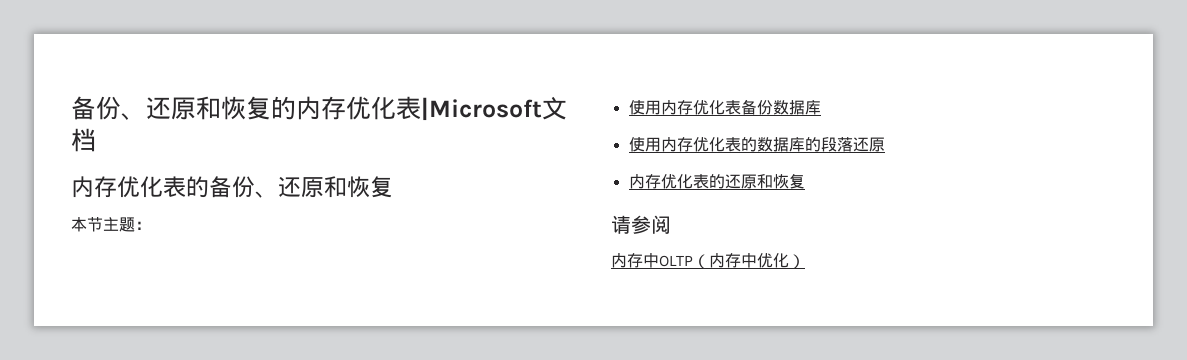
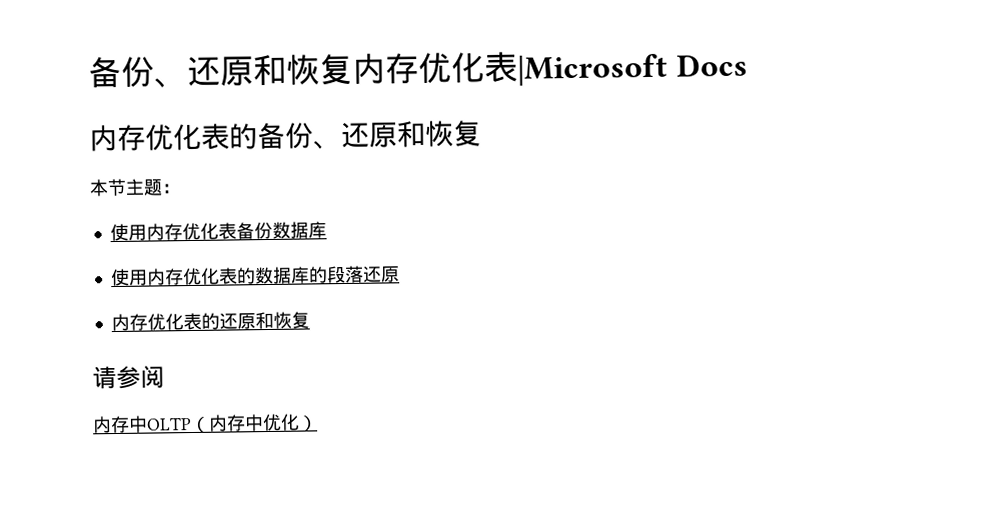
[71,96,296,120] 备份、还原和恢复的 -> [88,53,353,89] 备份、还原和恢复
[542,96,567,120] [71,128,96,152] 文档 -> [675,53,748,77] Docs

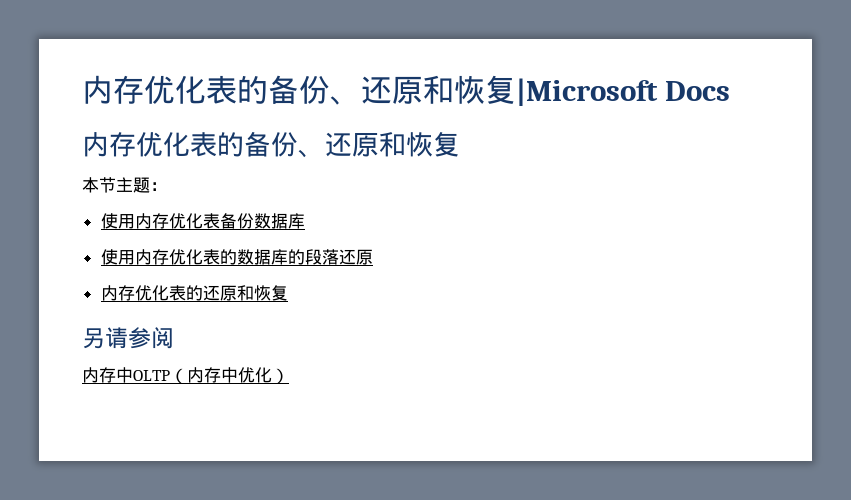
[88,51,518,89] 备份、还原和恢复内存优化表 -> [82,75,516,105] 内存优化表的备份、还原和恢复
(310, 320) none -> [82,328,105,349] 另

